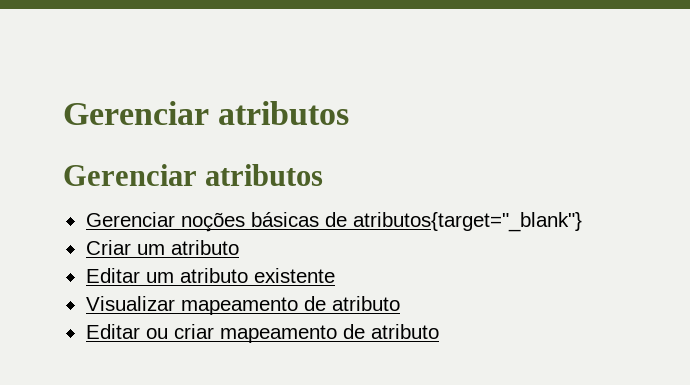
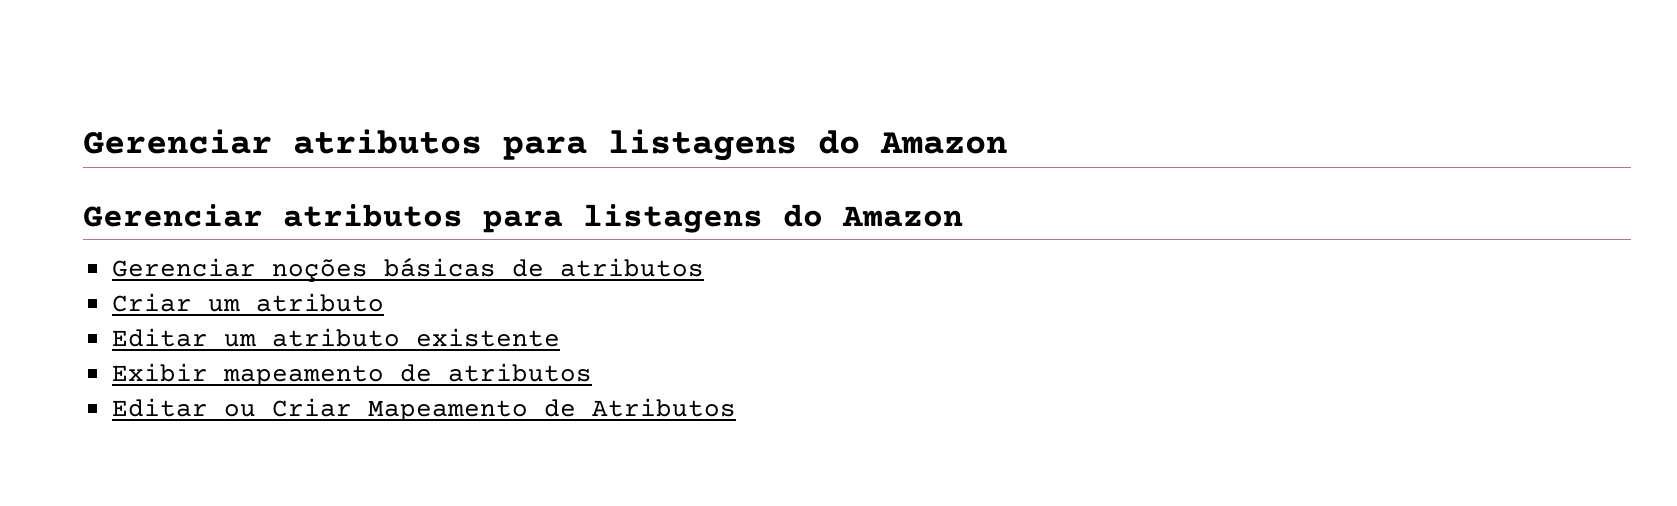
[63,101,350,125] [63,164,324,186] Gerenciar atributos // Gerenciar atributos -> [83,129,1007,161] [83,204,963,233] Gerenciar atributos para listagens do Amazon // Gerenciar atributos para listagens do Amazon
[352,212,582,232] atributos{target="_blank"} -> [559,258,704,277] atributos
[85,296,400,315] Visualizar mapeamento de atributo -> [111,363,592,386] Exibir mapeamento de atributos
[173,324,439,343] criar mapeamento de atributo -> [271,398,736,421] Criar Mapeamento de Atributos

